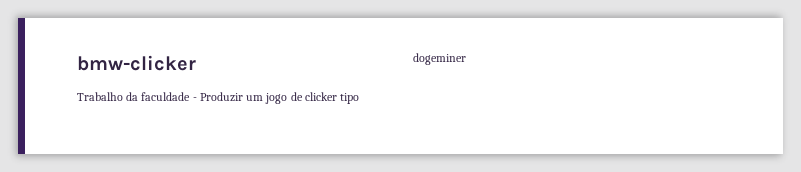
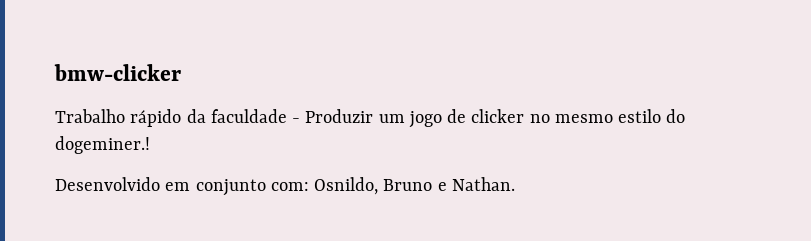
(123, 96) none -> [130,109,182,127] rápido
[340,93,360,104] [413,53,466,65] tipo dogeminer -> [529,109,686,123] [55,136,150,154] [55,177,515,196] no mesmo estilo do dogeminer.! // Desenvolvido em conjunto com: Osnildo, Bruno e Nathan.

